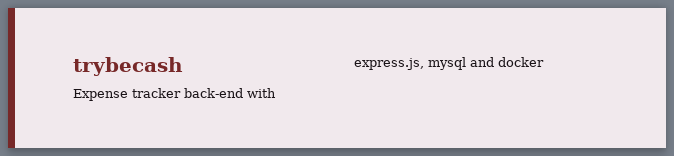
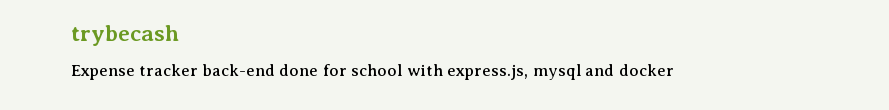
(243, 93) none -> [279,64,403,76] done for school

